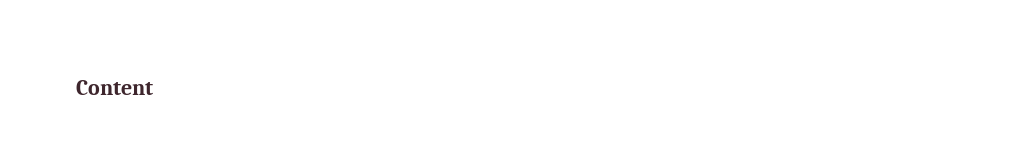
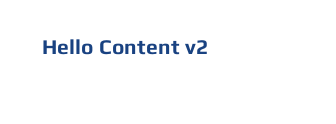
[76,80,153,95] Content -> [42,39,209,55] Hello Content v2

